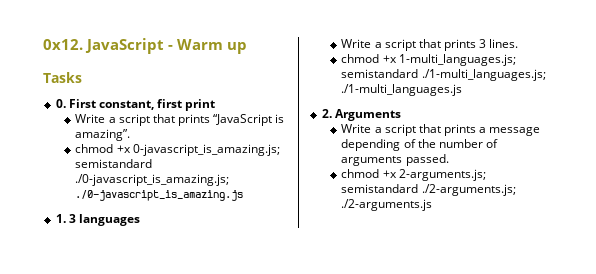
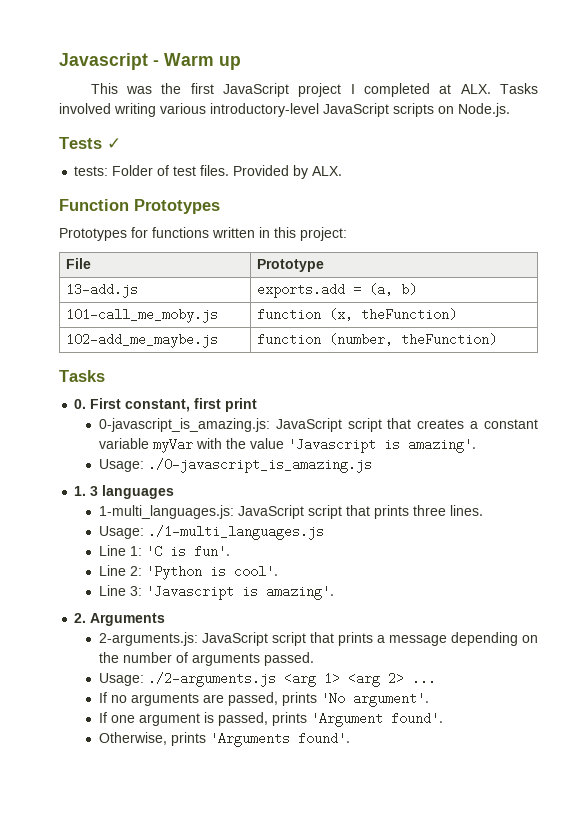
[43,38,164,54] 0x12. JavaScript -> [59,53,148,70] Javascript
(247, 48) none -> [90,83,538,97] [59,103,510,117] [59,137,121,149] [74,165,343,179] [59,199,220,214] [59,227,347,241] [65,258,91,269] [256,259,324,272] [65,283,138,298] [256,283,417,298] [65,308,218,323] [256,308,457,321] [65,333,218,348] [256,333,497,346] // This was the first JavaScript project I completed at ALX. Tasks involved writing various introductory-level JavaScript scripts on Node.js. // Tests ✓ // tests: Folder of test files. Provided by ALX. // Function Prototypes // Prototypes for functions written in this project: // File | Prototype // 13-add.js | exports.add = (a, b) // 101-call_me_moby.js | function (x, theFunction) // 102-add_me_maybe.js | function (number, theFunction)
[75,114,285,126] [75,129,131,141] [75,144,280,156] [75,159,153,168] [75,174,230,186] Write a script that prints “JavaScript is amazing”. // chmod +x 0-javascript_is_amazing.js; semistandard ./0-javascript_is_amazing.js; -> [98,418,538,432] [98,438,476,453] [98,459,144,472] 0-javascript_is_amazing.js: JavaScript script that creates a constant variable myVar with the value 'Javascript is amazing'. // Usage:
[341,39,486,51] Write a script that prints 3 -> [98,505,446,519] 1-multi_languages.js: JavaScript script that prints three
[341,54,516,66] [341,69,546,81] [341,84,463,96] chmod +x 1-multi_languages.js; semistandard ./1-multi_languages.js; ./1-multi_languages.js -> [98,525,324,540] [98,545,230,558] [98,565,278,580] [98,585,334,600] Usage: ./1-multi_languages.js // Line 1: 'C is fun'. // Line 2: 'Python is cool'. // Line 3: 'Javascript is amazing'.
[341,124,382,133] Write a -> [98,632,268,646] 2-arguments.js: JavaScript
[403,139,416,148] of -> [522,635,538,643] on
[341,169,486,181] [341,184,516,196] [341,199,433,211] chmod +x 2-arguments.js; semistandard ./2-arguments.js; ./2-arguments.js -> [98,672,436,687] [98,692,429,707] [98,712,443,727] [98,732,350,747] Usage: ./2-arguments.js <arg 1> <arg 2> ... // If no arguments are passed, prints 'No argument'. // If one argument is passed, prints 'Argument found'. // Otherwise, prints 'Arguments found'.

